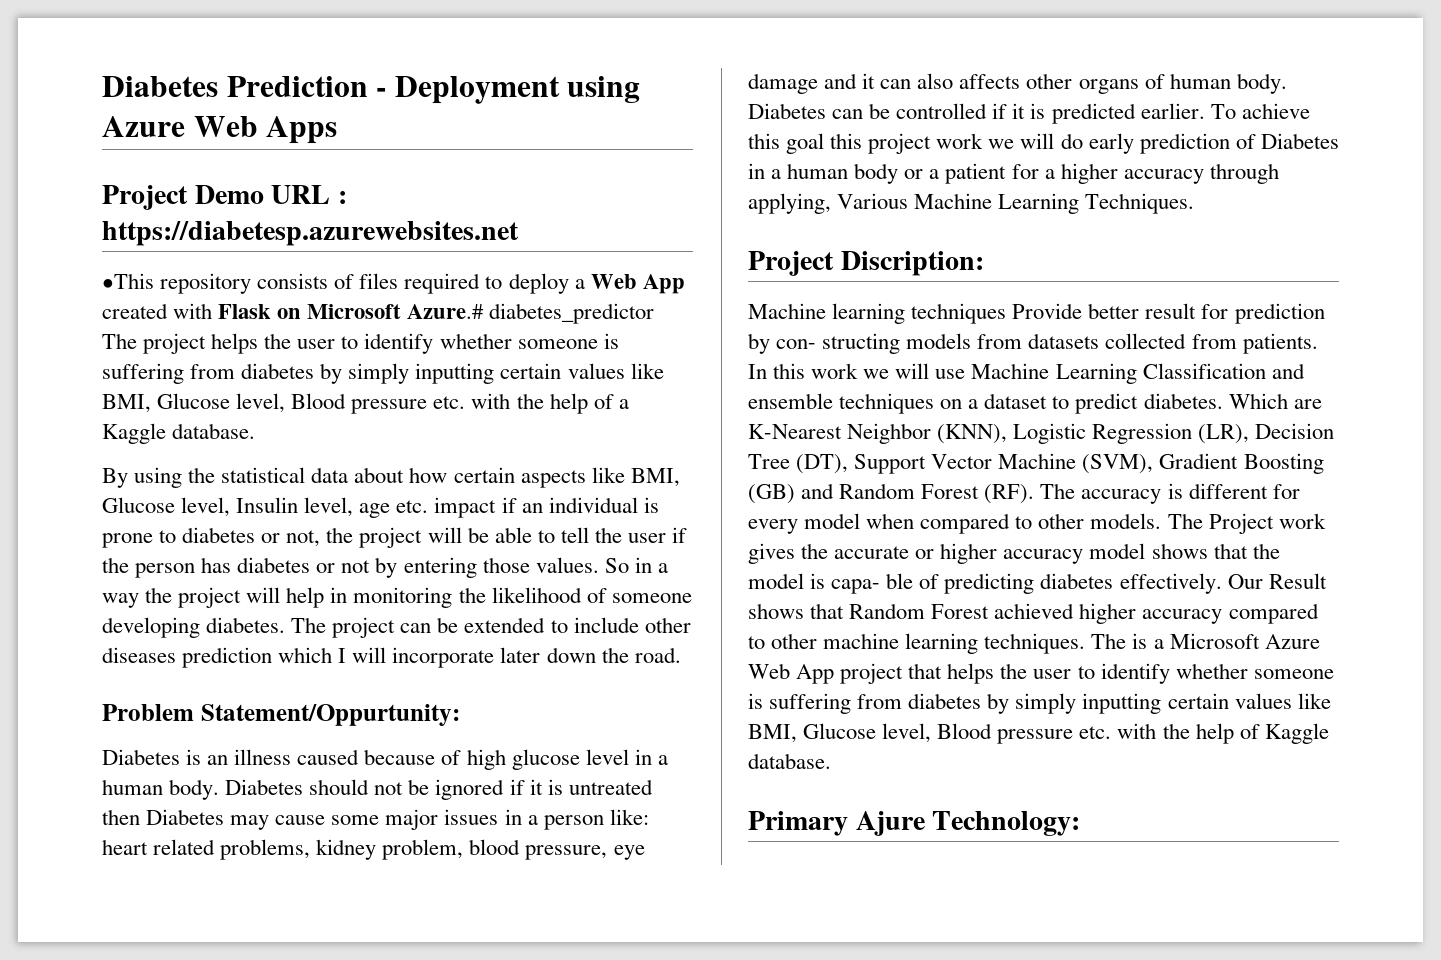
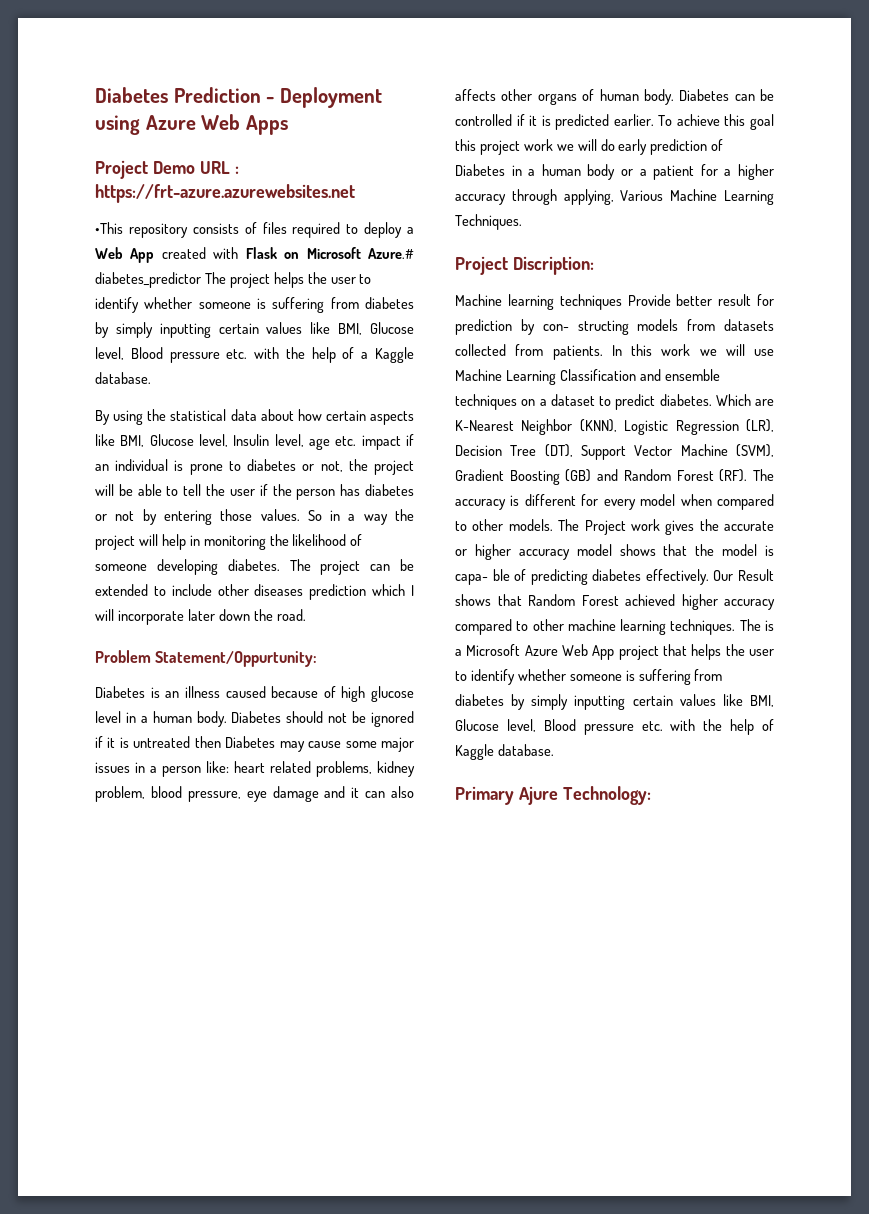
[102,221,519,246] https://diabetesp.azurewebsites.net -> [95,184,355,203] https://frt-azure.azurewebsites.net

